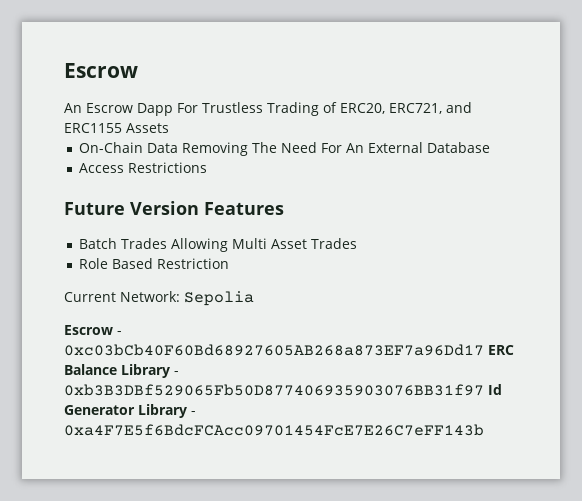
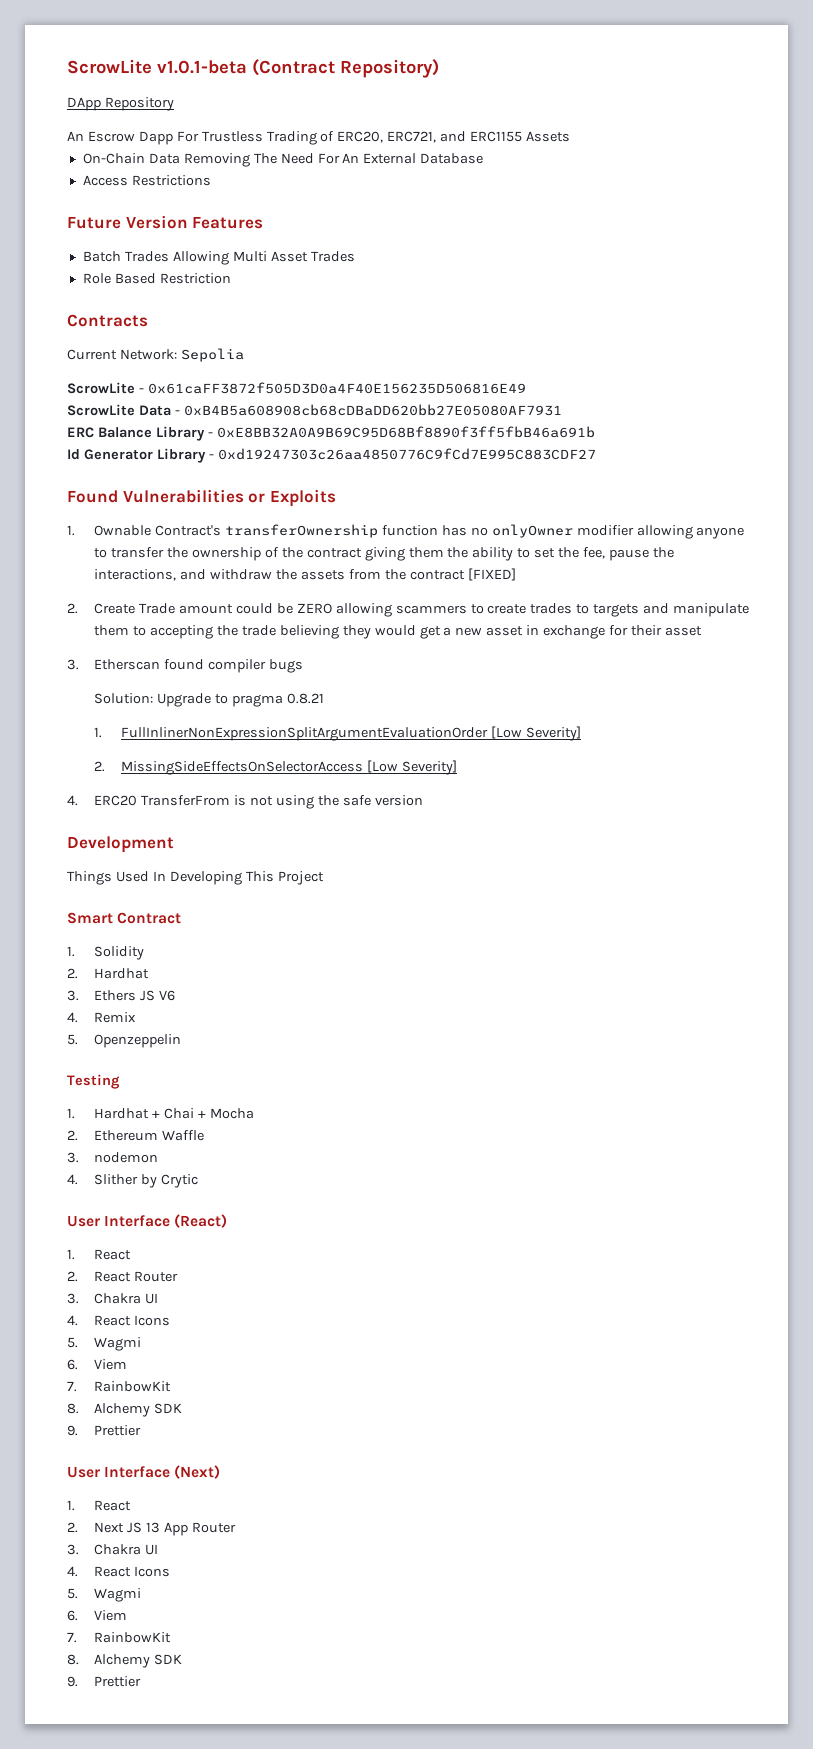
[64,63,138,78] Escrow -> [67,59,439,78] [67,97,174,111] ScrowLite v1.0.1-beta (Contract Repository) // DApp Repository
(229, 263) none -> [67,314,148,327] // Contracts
[64,325,122,335] [64,344,484,356] Escrow - 0xc03bCb40F60Bd68927605AB268a873EF7a96Dd17 -> [67,382,526,394] [67,404,562,416] ScrowLite - 0x61caFF3872f505D3D0a4F40E156235D506816E49 // ScrowLite Data - 0xB4B5a608908cb68cDBaDD620bb27E05080AF7931 //
[64,384,484,396] 0xb3B3DBf529065Fb50D877406935903076BB31f97 -> [216,426,595,438] 0xE8BB32A0A9B69C95D68Bf8890f3ff5fbB46a691b //
[64,424,484,436] 0xa4F7E5f6BdcFCAcc09701454FcE7E26C7eFF143b -> [217,448,596,460] [67,489,336,507] [67,524,745,539] [94,547,674,561] [94,568,516,581] [67,603,750,617] [94,625,702,639] [67,659,303,673] [94,693,324,707] [94,726,582,741] [94,760,458,775] [67,795,423,809] [67,836,174,853] [67,871,324,885] [67,912,182,924] [67,946,145,960] [67,968,150,979] [67,990,176,1001] [67,1012,137,1023] [67,1034,182,1048] [67,1074,120,1089] [67,1108,254,1119] [67,1130,205,1141] [67,1152,159,1163] [67,1174,199,1188] [67,1214,228,1228] [67,1249,132,1260] [67,1271,179,1282] [67,1293,159,1304] [67,1315,171,1326] [67,1337,142,1351] [67,1359,128,1370] [67,1381,172,1392] [67,1403,183,1417] [67,1425,142,1436] [67,1465,221,1479] [67,1500,132,1511] [67,1522,236,1536] [67,1544,159,1555] [67,1566,171,1577] [67,1588,142,1602] [67,1610,128,1621] [67,1632,172,1643] [67,1654,183,1668] [67,1676,142,1687] 0xd19247303c26aa4850776C9fCd7E995C883CDF27 // Found Vulnerabilities or Exploits // 1. Ownable Contract's transferOwnership function has no onlyOwner modifier allowing anyone to transfer the ownership of the contract giving them the ability to set the fee, pause the interactions, and withdraw the assets from the contract [FIXED] // 2. Create Trade amount could be ZERO allowing scammers to create trades to targets and manipulate them to accepting the trade believing they would get a new asset in exchange for their asset // 3. Etherscan found compiler bugs // Solution: Upgrade to pragma 0.8.21 // 1. FullInlinerNonExpressionSplitArgumentEvaluationOrder [Low Severity] // 2. MissingSideEffectsOnSelectorAccess [Low Severity] // 4. ERC20 TransferFrom is not using the safe version // Development // Things Used In Developing This Project // Smart Contract // 1. Solidity // 2. Hardhat // 3. Ethers JS V6 // 4. Remix // 5. Openzeppelin // Testing // 1. Hardhat + Chai + Mocha // 2. Ethereum Waffle // 3. nodemon // 4. Slither by Crytic // User Interface (React) // 1. React // 2. React Router // 3. Chakra UI // 4. React Icons // 5. Wagmi // 6. Viem // 7. RainbowKit // 8. Alchemy SDK // 9. Prettier // User Interface (Next) // 1. React // 2. Next JS 13 App Router // 3. Chakra UI // 4. React Icons // 5. Wagmi // 6. Viem // 7. RainbowKit // 8. Alchemy SDK // 9. Prettier

